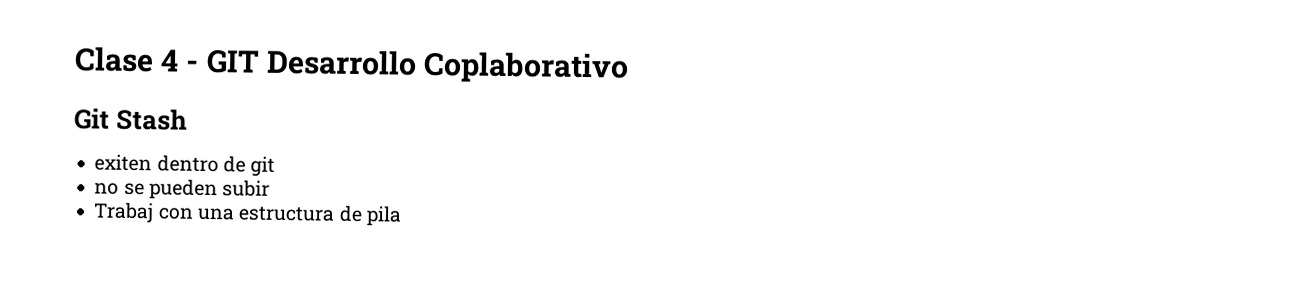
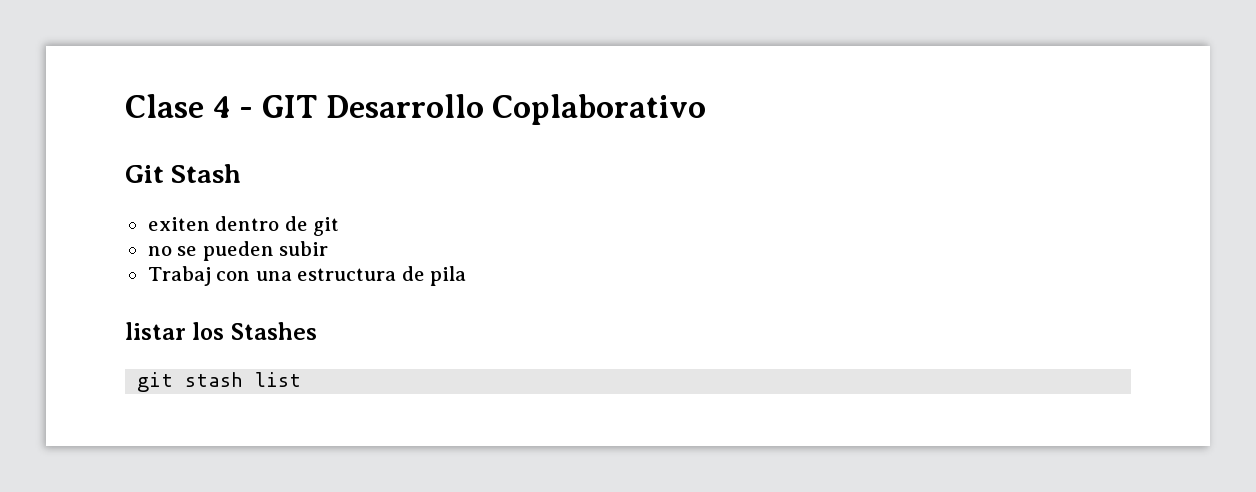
(402, 216) none -> [125,322,317,340] [137,372,302,392] // listar los Stashes // git stash list

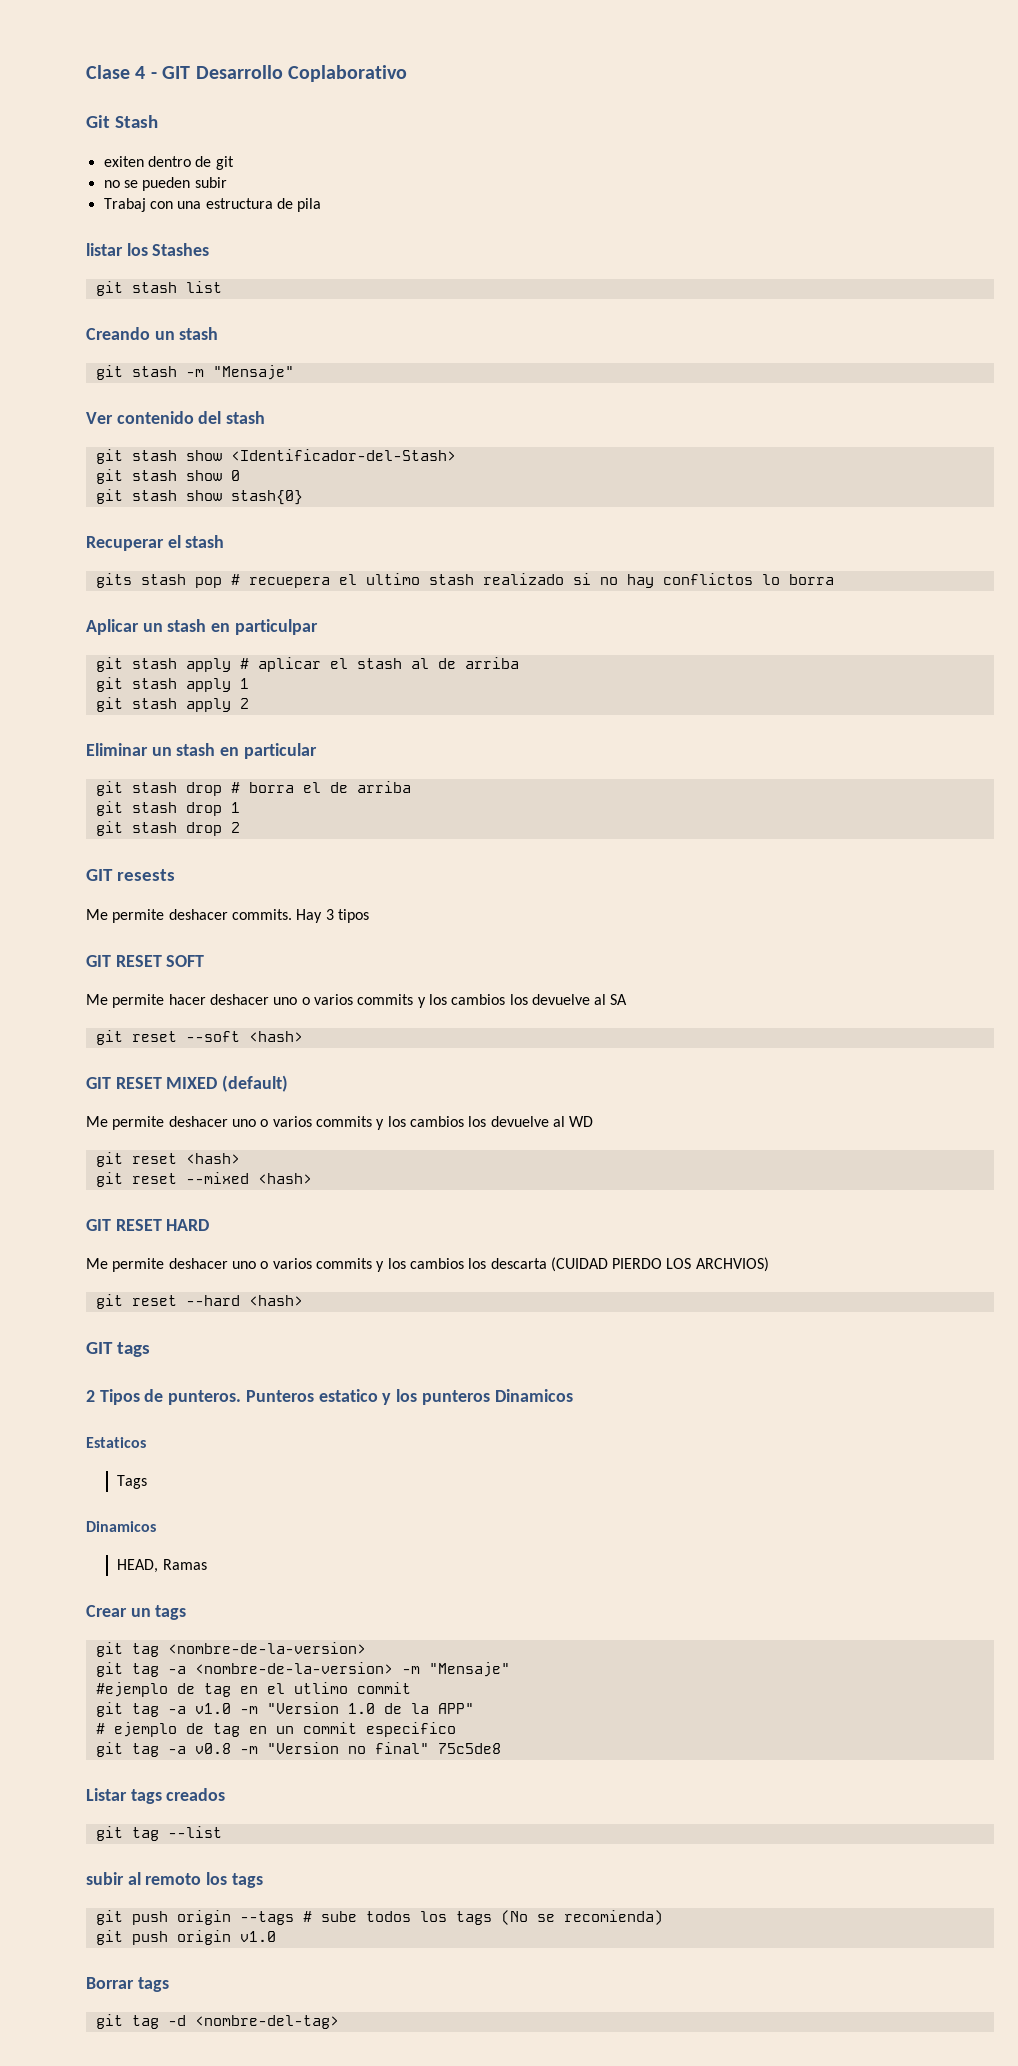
(302, 379) none -> [86,327,219,340] [95,365,294,380] [86,411,266,424] [95,449,456,464] [95,469,240,484] [95,489,303,505] [86,535,225,551] [95,573,834,588] [86,619,318,635] [95,657,519,672] [95,677,249,692] [95,697,249,712] [86,743,317,759] [95,781,411,796] [95,801,240,816] [95,821,240,836] [86,869,175,881] [86,909,369,923] [86,955,205,967] [86,994,628,1008] [95,1030,303,1045] [86,1075,289,1092] [86,1116,594,1130] [95,1152,240,1167] [95,1172,312,1187] [86,1219,210,1231] [86,1257,769,1272] [95,1294,303,1309] [86,1342,150,1357] [86,1389,573,1405] [86,1437,146,1448] [117,1475,148,1489] [86,1521,156,1532] [117,1559,207,1573] [86,1605,187,1620] [95,1642,366,1657] [95,1662,510,1677] [95,1682,411,1697] [95,1702,474,1717] [95,1722,456,1737] [95,1742,501,1757] [86,1788,226,1804] [95,1826,222,1841] [86,1872,263,1888] [95,1910,663,1925] [95,1930,276,1945] [86,1977,169,1992] [95,2014,339,2029] // Creando un stash // git stash -m "Mensaje" // Ver contenido del stash // git stash show <Identificador-del-Stash> // git stash show 0 // git stash show stash{0} // Recuperar el stash // gits stash pop # recuepera el ultimo stash realizado si no hay conflictos lo borra // Aplicar un stash en particulpar // git stash apply # aplicar el stash al de arriba // git stash apply 1 // git stash apply 2 // Eliminar un stash en particular // git stash drop # borra el de arriba // git stash drop 1 // git stash drop 2 // GIT resests // Me permite deshacer commits. Hay 3 tipos // GIT RESET SOFT // Me permite hacer deshacer uno o varios commits y los cambios los devuelve al SA // git reset --soft <hash> // GIT RESET MIXED (default) // Me permite deshacer uno o varios commits y los cambios los devuelve al WD // git reset <hash> // git reset --mixed <hash> // GIT RESET HARD // Me permite deshacer uno o varios commits y los cambios los descarta (CUIDAD PIERDO LOS ARCHVIOS) // git reset --hard <hash> // GIT tags // 2 Tipos de punteros. Punteros estatico y los punteros Dinamicos // Estaticos // Tags // Dinamicos // HEAD, Ramas // Crear un tags // git tag <nombre-de-la-version> // git tag -a <nombre-de-la-version> -m "Mensaje" // #ejemplo de tag en el utlimo commit // git tag -a v1.0 -m "Version 1.0 de la APP" // # ejemplo de tag en un commit especifico // git tag -a v0.8 -m "Version no final" 75c5de8 // Listar tags creados // git tag --list // subir al remoto los tags // git push origin --tags # sube todos los tags (No se recomienda) // git push origin v1.0 // Borrar tags // git tag -d <nombre-del-tag>

